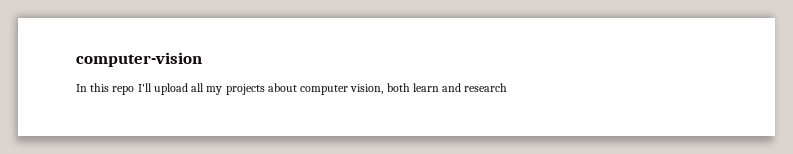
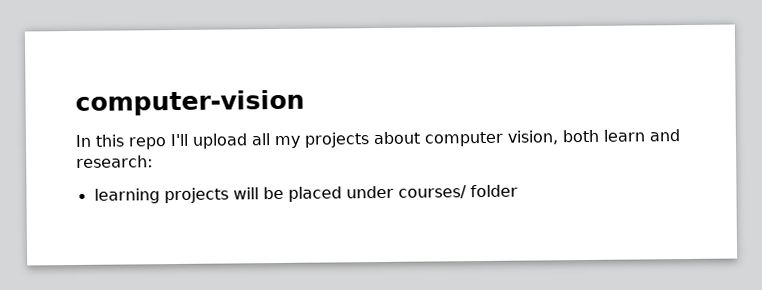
[464,83,508,92] research -> [76,155,153,168] [93,184,518,204] research: // learning projects will be placed under courses/ folder

